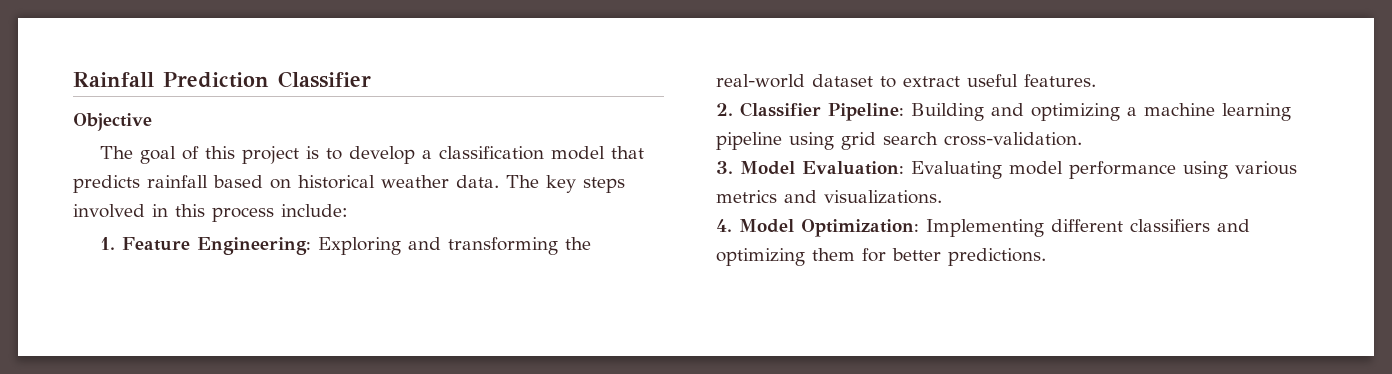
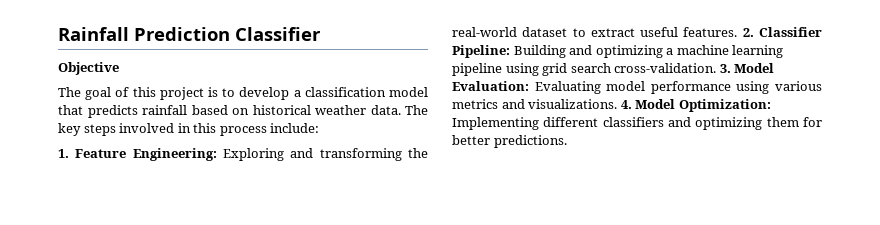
(1096, 80) // -> (738, 32) none
(1082, 139) // -> (717, 68) none
(942, 197) // -> (618, 104) none

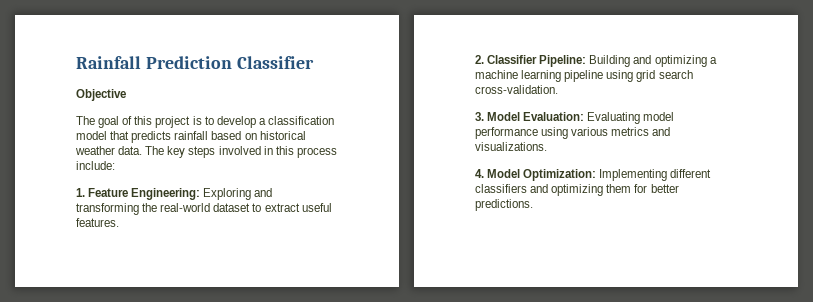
(738, 32) none -> (119, 222) //
(717, 68) none -> (558, 89) //
(618, 104) none -> (547, 146) //

